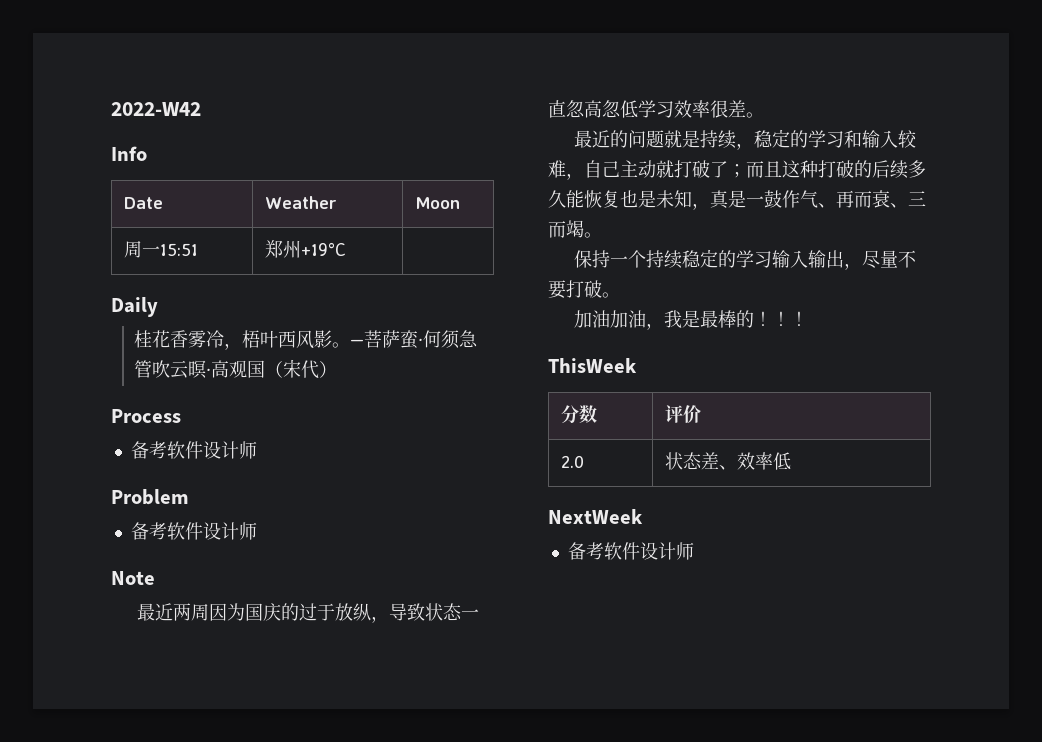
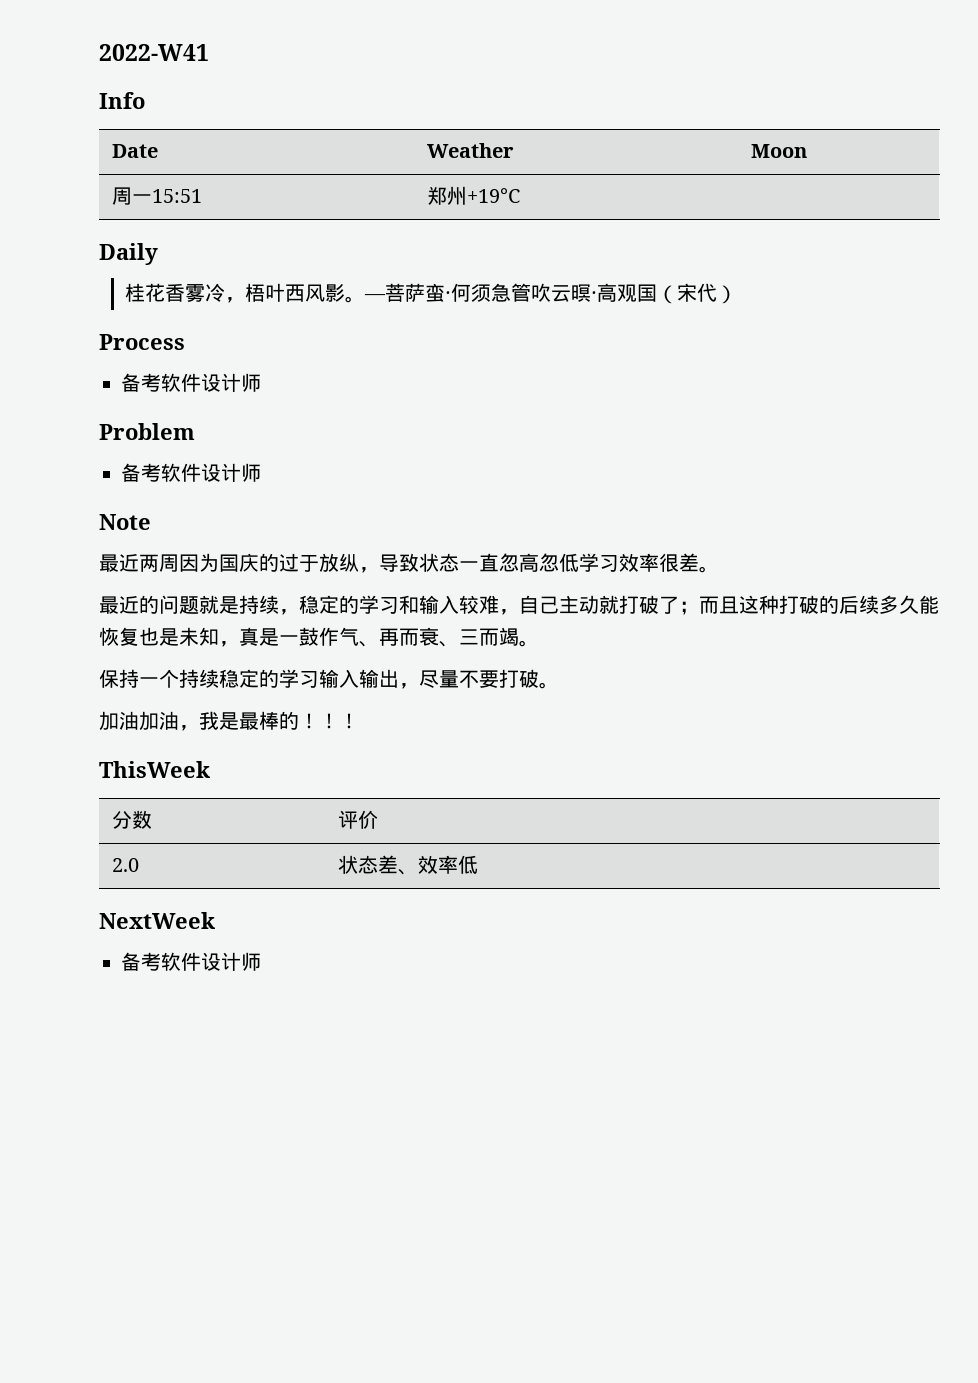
[111,102,201,116] 2022-W42 -> [99,44,209,61] 2022-W41

